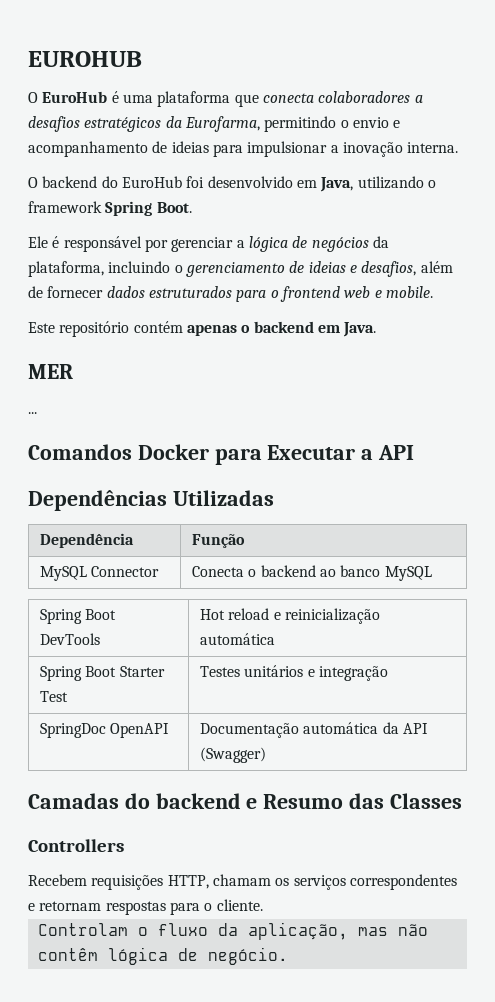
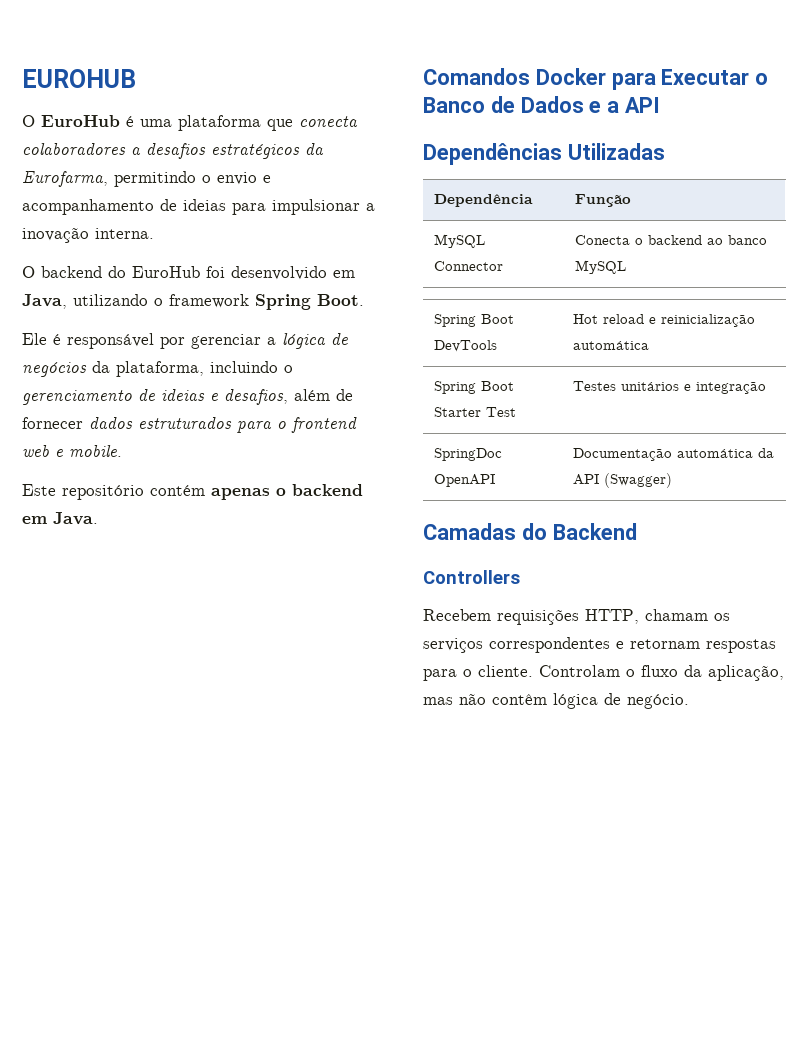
[28,364,73,379] [28,412,37,414] // MER // ... -> (98, 518) none
(356, 452) none -> [755,73,769,85] [423,96,602,113] o Banco de Dados e
[155,793,462,809] backend e Resumo das Classes -> [552,523,637,540] Backend
(263, 905) // -> (533, 671) none

